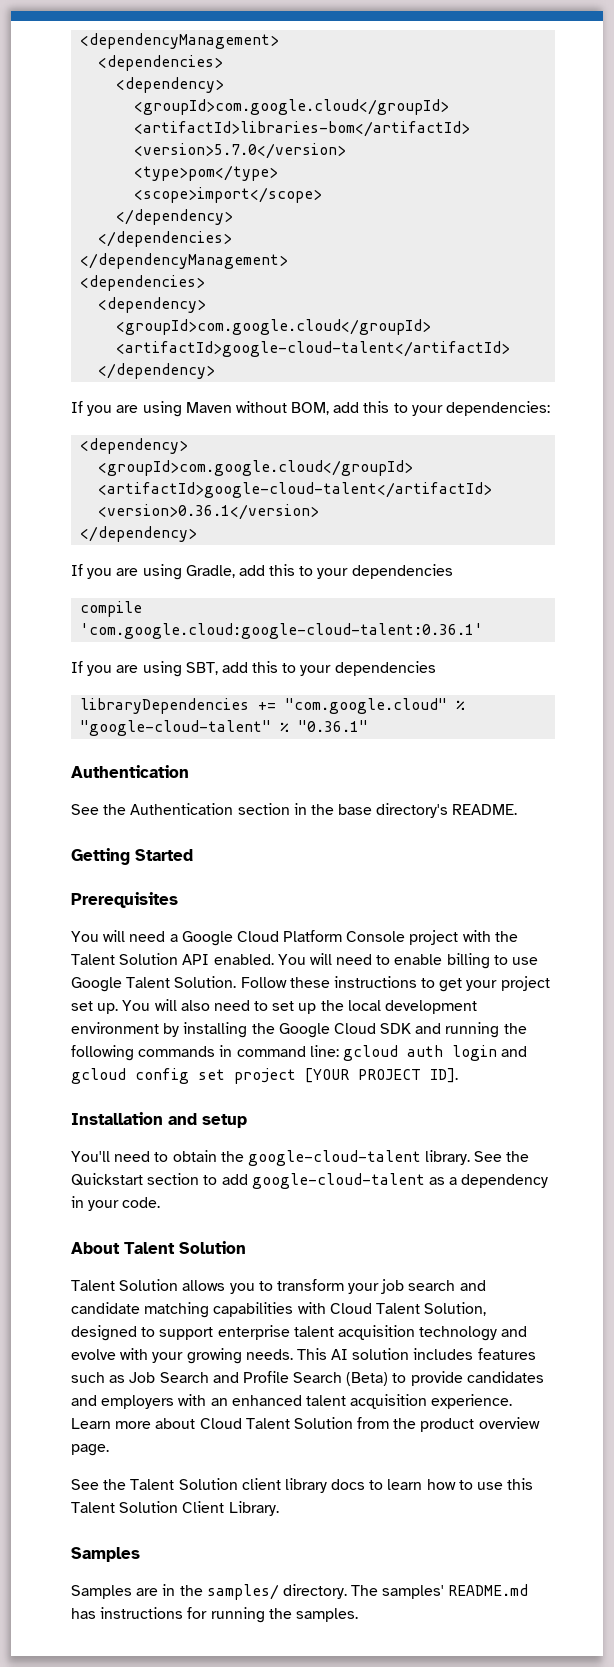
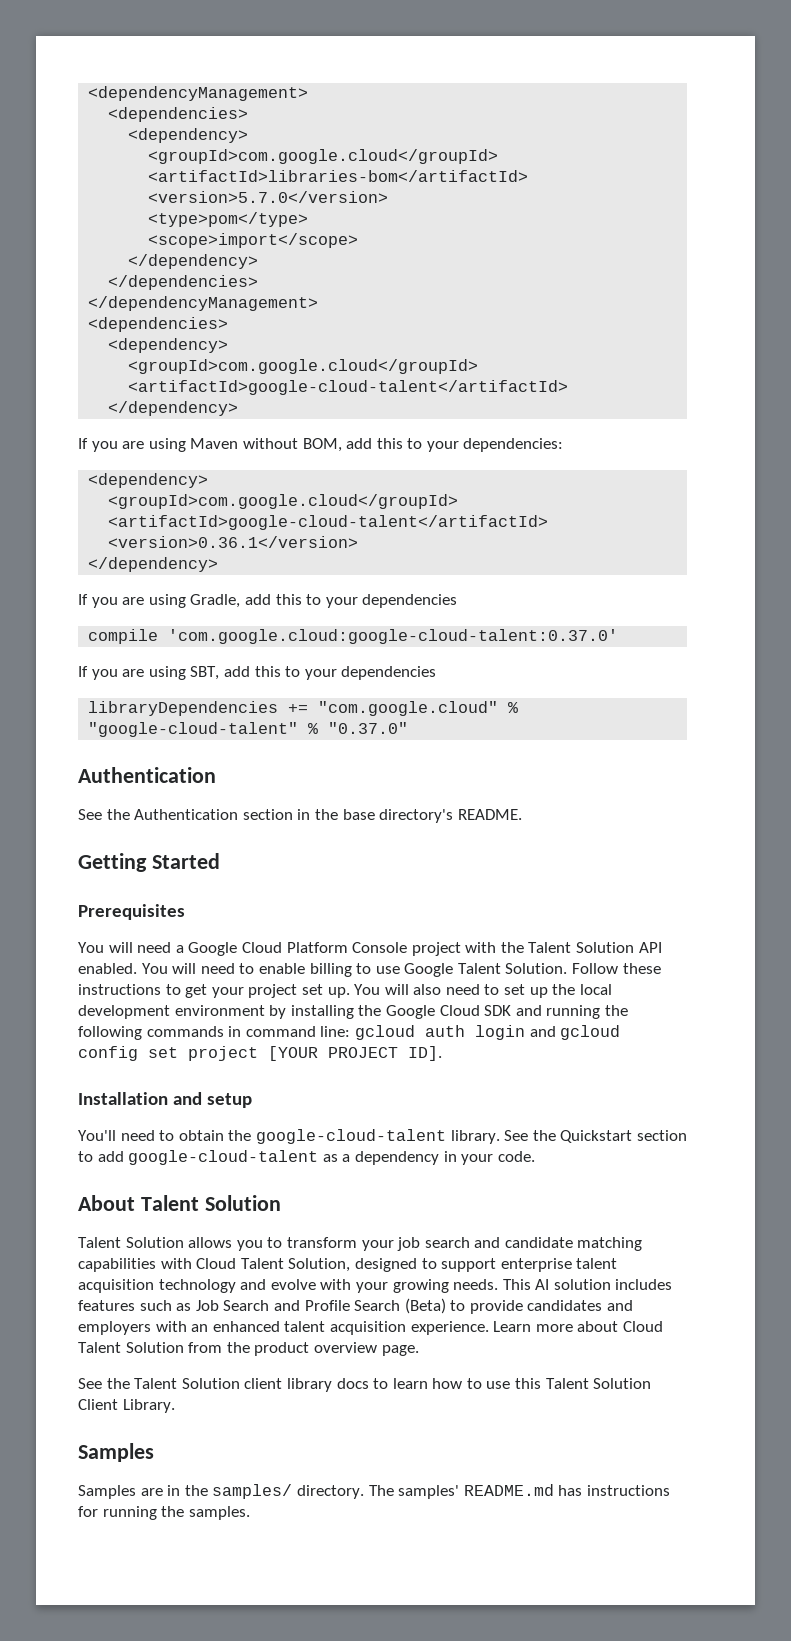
[80,623,484,639] 'com.google.cloud:google-cloud-talent:0.36.1' -> [168,629,619,644] 'com.google.cloud:google-cloud-talent:0.37.0'
[298,720,369,732] "0.36.1" -> [328,722,409,734] "0.37.0"

